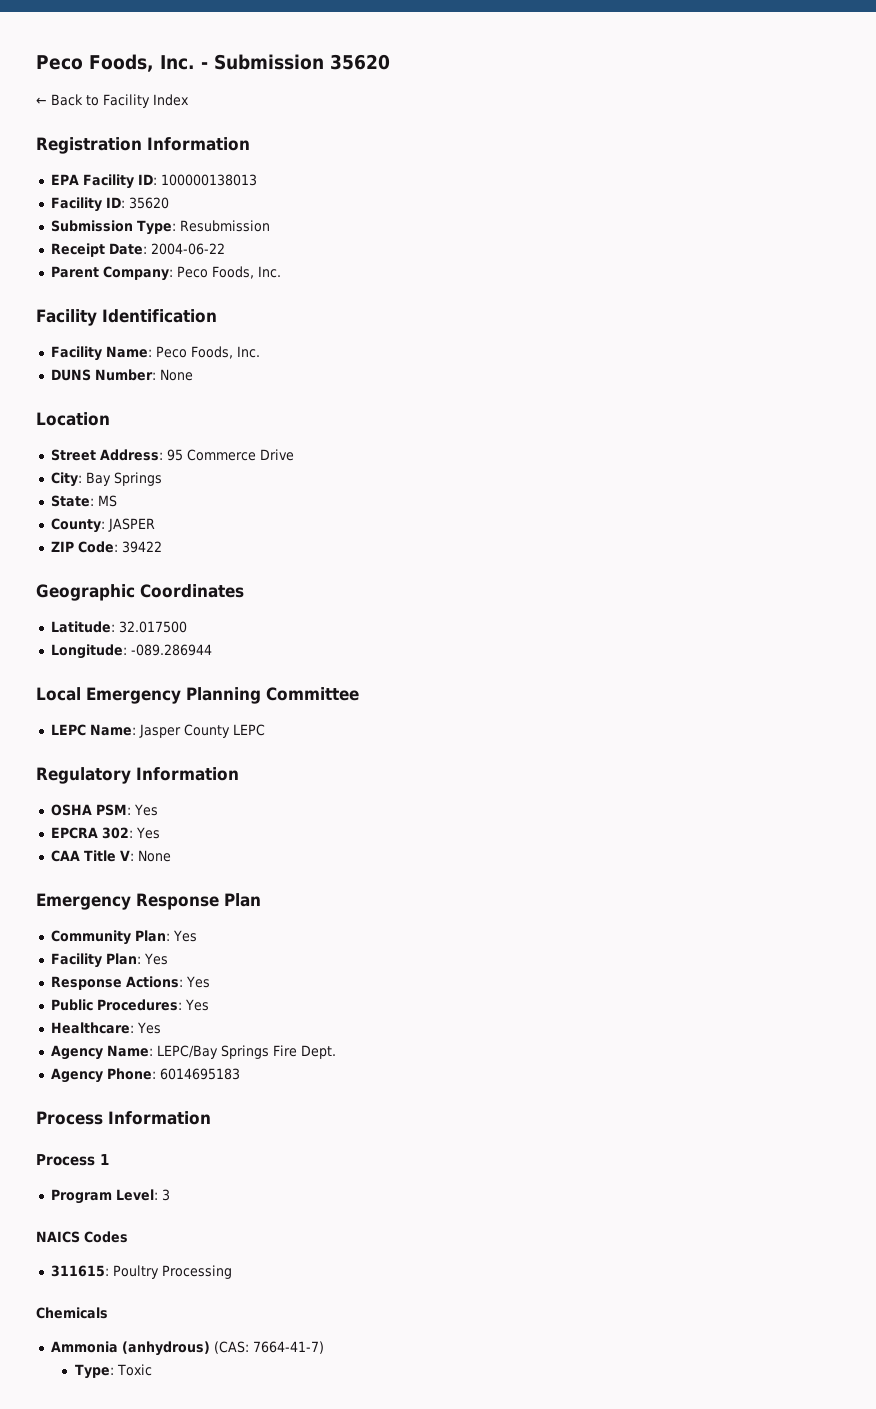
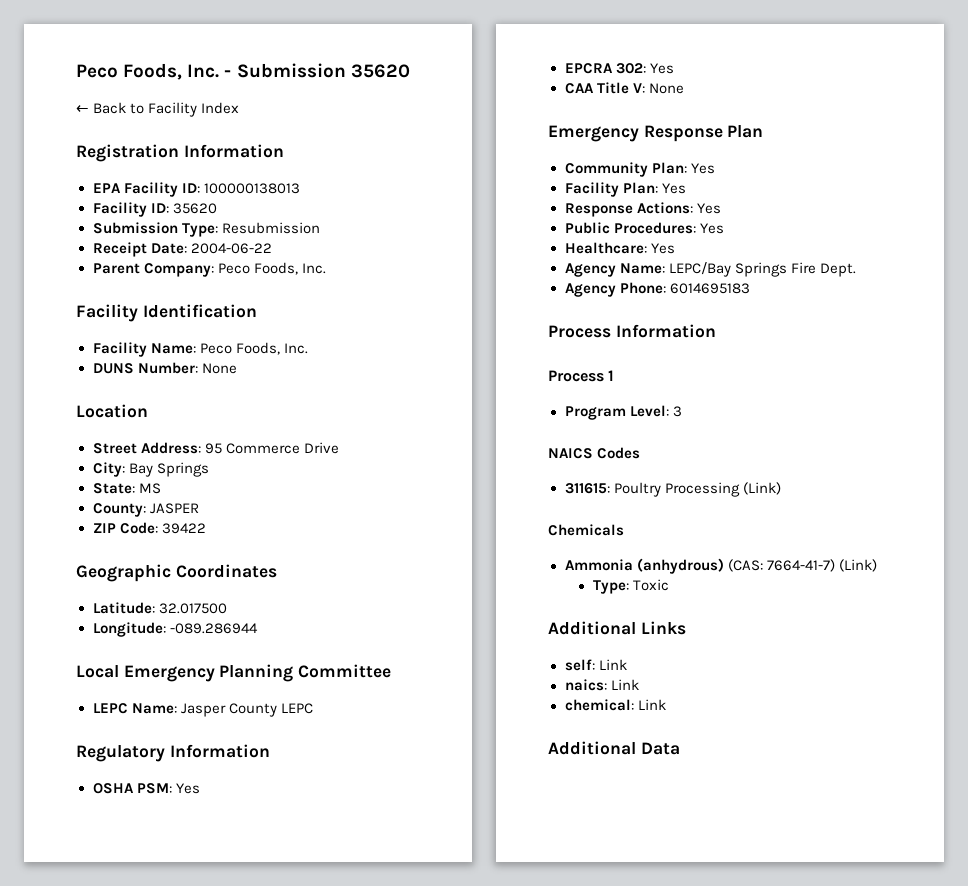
(232, 1272) none -> [742,482,781,495] (Link)
(324, 1347) none -> [838,559,877,572] (Link)
(152, 1370) none -> [548,621,686,635] [564,659,627,671] [564,679,639,691] [564,699,666,711] [548,741,680,755] // Additional Links // self: Link // naics: Link // chemical: Link // Additional Data

